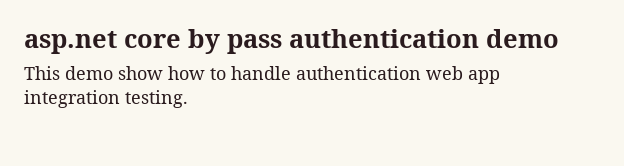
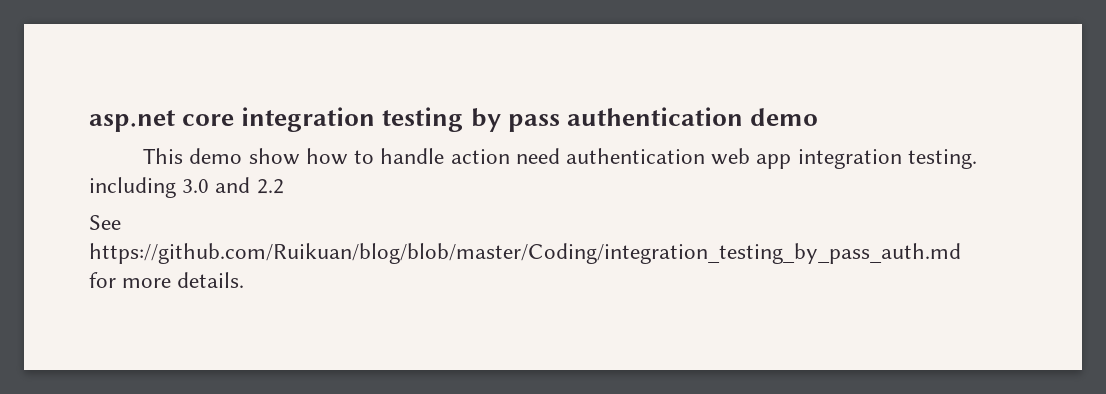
(181, 41) none -> [241,107,464,132] integration testing
(291, 73) none -> [450,148,560,164] action need
(188, 99) none -> [89,177,284,198] [89,215,121,230] [89,243,961,264] [89,272,245,288] including 3.0 and 2.2 // See https://github.com/Ruikuan/blog/blob/master/Coding/integration_testing_by_pass_auth.md for more details.

